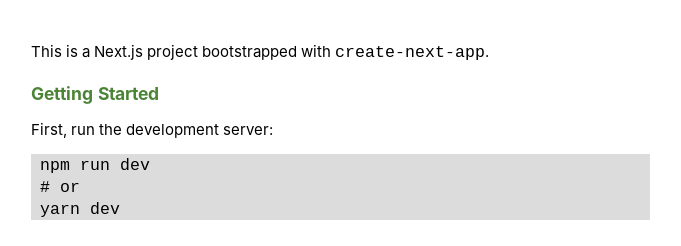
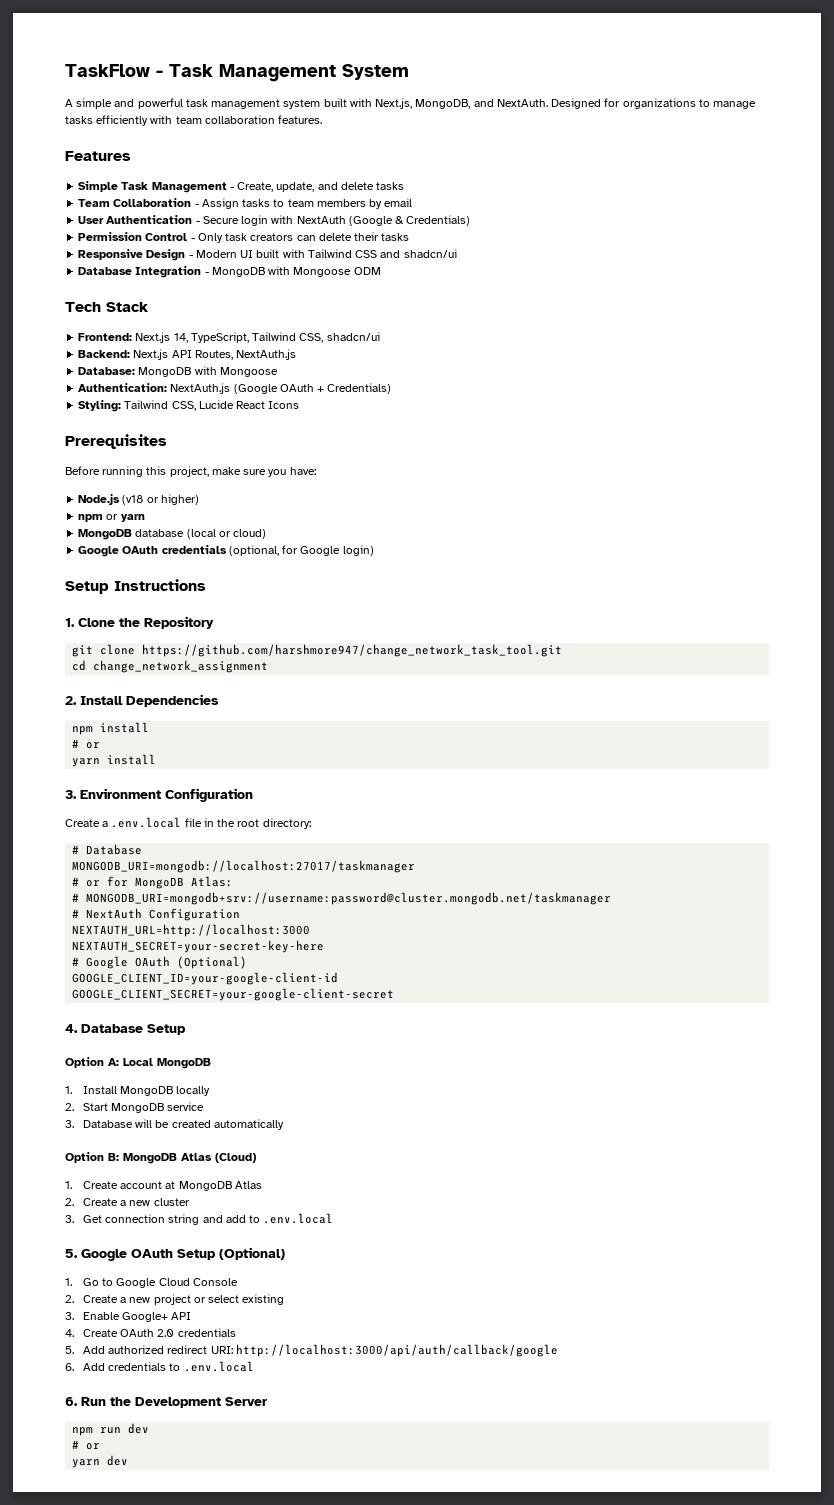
[31,44,490,60] [31,86,159,104] [31,122,274,138] This is a Next.js project bootstrapped with create-next-app. // Getting Started // First, run the development server: -> [65,64,409,82] [65,98,757,109] [65,115,323,126] [65,151,131,161] [78,181,405,193] [78,198,413,209] [78,215,471,226] [78,232,410,243] [78,249,457,261] [78,266,381,278] [65,302,149,312] [78,332,380,343] [78,349,297,360] [78,366,278,377] [78,383,392,394] [78,400,300,412] [65,434,167,449] [65,466,316,477] [78,494,199,505] [78,514,145,522] [78,529,267,540] [78,545,374,557] [65,579,206,594] [65,616,214,629] [72,644,563,657] [72,660,269,673] [65,694,219,707] [72,722,150,735] [72,739,101,749] [72,754,157,767] [65,788,253,802] [65,817,311,829] [72,844,143,855] [72,860,416,873] [72,876,234,889] [72,892,612,905] [72,908,241,921] [72,924,311,937] [72,940,325,953] [72,956,248,969] [72,972,339,985] [72,988,395,1001] [65,1024,186,1035] [65,1057,211,1069] [65,1086,211,1096] [65,1102,205,1113] [65,1119,284,1130] [65,1152,256,1164] [65,1181,262,1191] [65,1198,190,1206] [65,1213,334,1225] [65,1247,285,1261] [65,1278,238,1288] [65,1294,285,1305] [65,1312,192,1322] [65,1328,236,1337] [65,1344,558,1357] [65,1361,254,1372] [65,1397,267,1408] TaskFlow - Task Management System // A simple and powerful task management system built with Next.js, MongoDB, and NextAuth. Designed for organizations to manage tasks efficiently with team collaboration features. // Features // Simple Task Management - Create, update, and delete tasks // Team Collaboration - Assign tasks to team members by email // User Authentication - Secure login with NextAuth (Google & Credentials) // Permission Control - Only task creators can delete their tasks // Responsive Design - Modern UI built with Tailwind CSS and shadcn/ui // Database Integration - MongoDB with Mongoose ODM // Tech Stack // Frontend: Next.js 14, TypeScript, Tailwind CSS, shadcn/ui // Backend: Next.js API Routes, NextAuth.js // Database: MongoDB with Mongoose // Authentication: NextAuth.js (Google OAuth + Credentials) // Styling: Tailwind CSS, Lucide React Icons // Prerequisites // Before running this project, make sure you have: // Node.js (v18 or higher) // npm or yarn // MongoDB database (local or cloud) // Google OAuth credentials (optional, for Google login) // Setup Instructions // 1. Clone the Repository // git clone https://github.com/harshmore947/change_network_task_tool.git // cd change_network_assignment // 2. Install Dependencies // npm install // # or // yarn install // 3. Environment Configuration // Create a .env.local file in the root directory: // # Database // MONGODB_URI=mongodb://localhost:27017/taskmanager // # or for MongoDB Atlas: // # MONGODB_URI=mongodb+srv://username:password@cluster.mongodb.net/taskmanager // # NextAuth Configuration // NEXTAUTH_URL=http://localhost:3000 // NEXTAUTH_SECRET=your-secret-key-here // # Google OAuth (Optional) // GOOGLE_CLIENT_ID=your-google-client-id // GOOGLE_CLIENT_SECRET=your-google-client-secret // 4. Database Setup // Option A: Local MongoDB // 1. Install MongoDB locally // 2. Start MongoDB service // 3. Database will be created automatically // Option B: MongoDB Atlas (Cloud) // 1. Create account at MongoDB Atlas // 2. Create a new cluster // 3. Get connection string and add to .env.local // 5. Google OAuth Setup (Optional) // 1. Go to Google Cloud Console // 2. Create a new project or select existing // 3. Enable Google+ API // 4. Create OAuth 2.0 credentials // 5. Add authorized redirect URI: http://localhost:3000/api/auth/callback/google // 6. Add credentials to .env.local // 6. Run the Development Server

